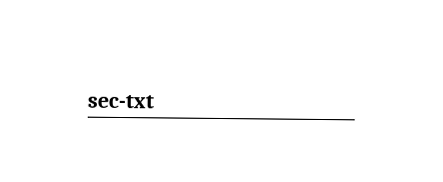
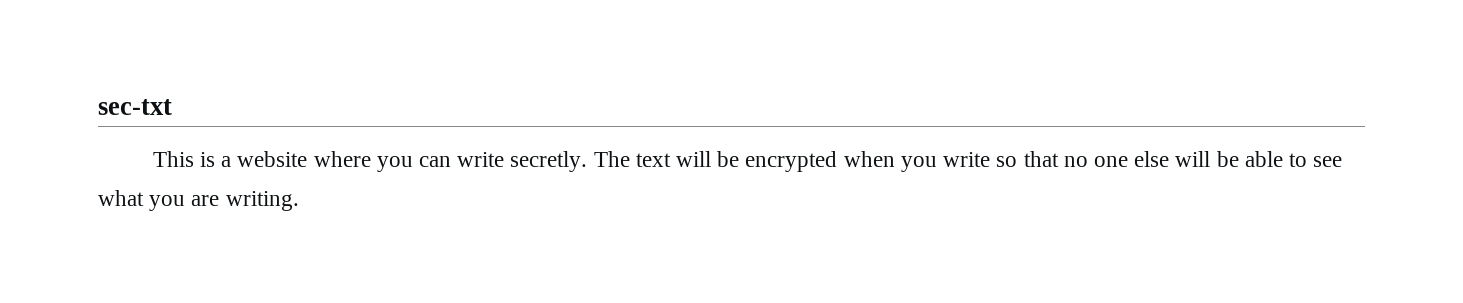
(154, 101) none -> [152,151,1343,172] [98,190,299,211] // This is a website where you can write secretly. The text will be encrypted when you write so that no one else will be able to see what you are writing.

